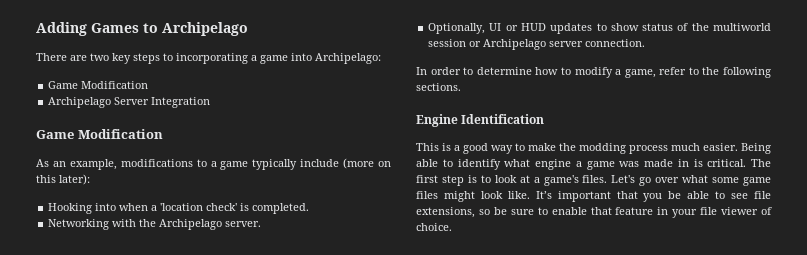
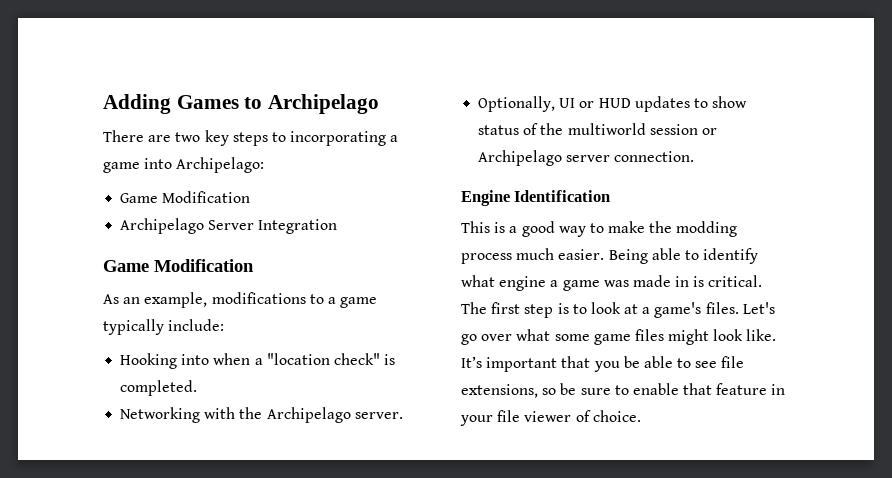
[300,158,391,169] [36,174,90,185] include (more on this later): -> [168,319,225,331] include:
[160,203,238,211] 'location check' -> [266,353,380,365] "location check"
[416,67,771,78] [416,83,461,91] // In order to determine how to modify a game, refer to the following sections. -> (695, 156) none

